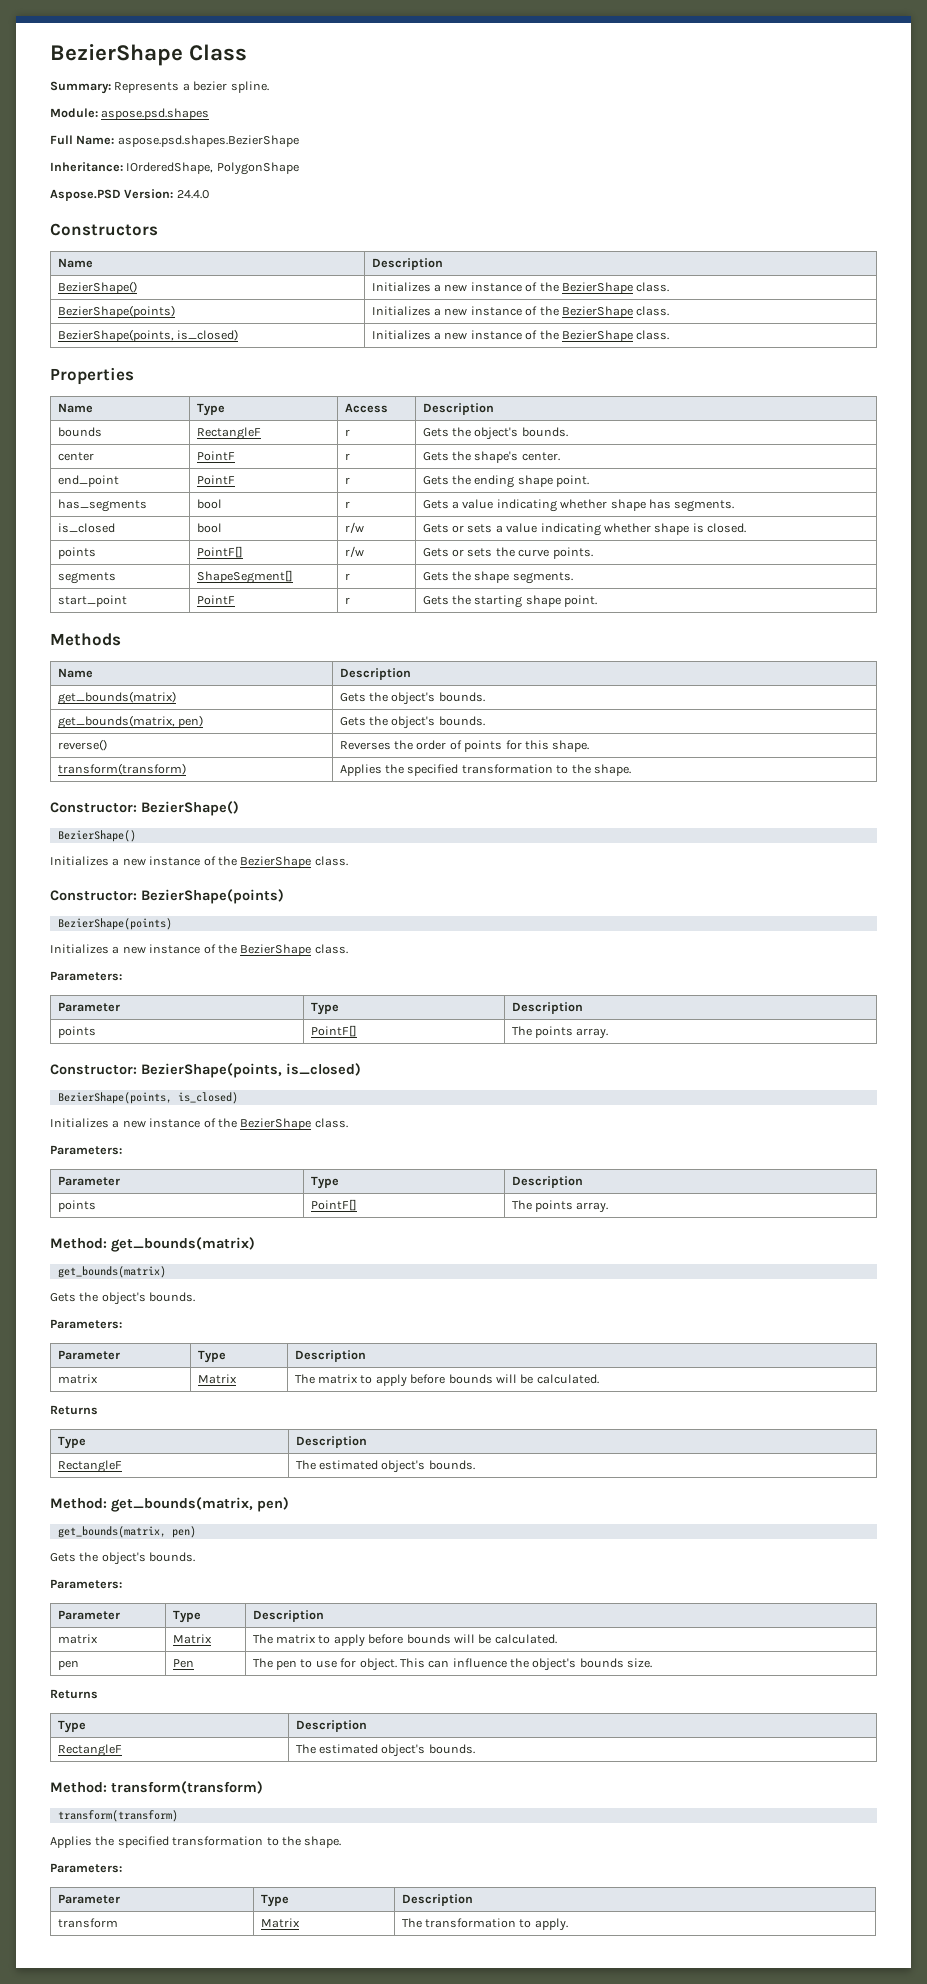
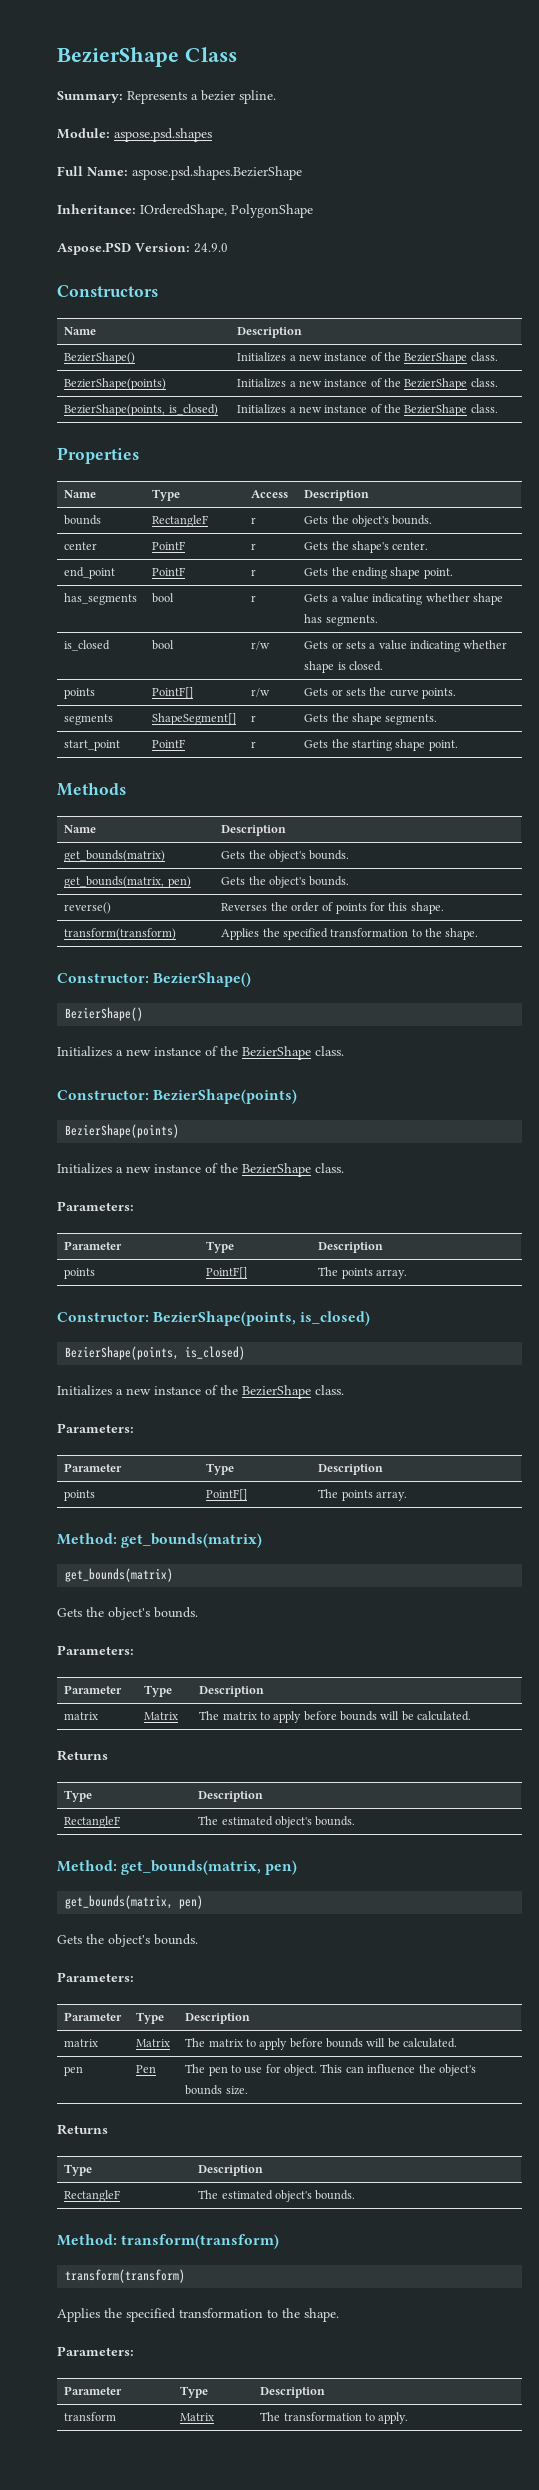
[176,190,209,199] 24.4.0 -> [194,243,228,253] 24.9.0

